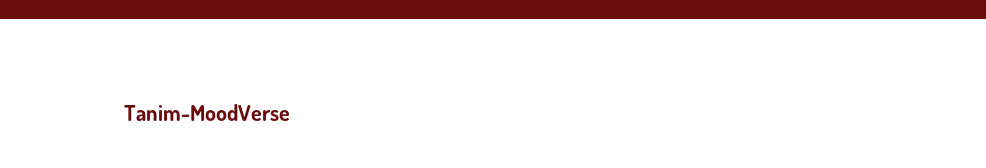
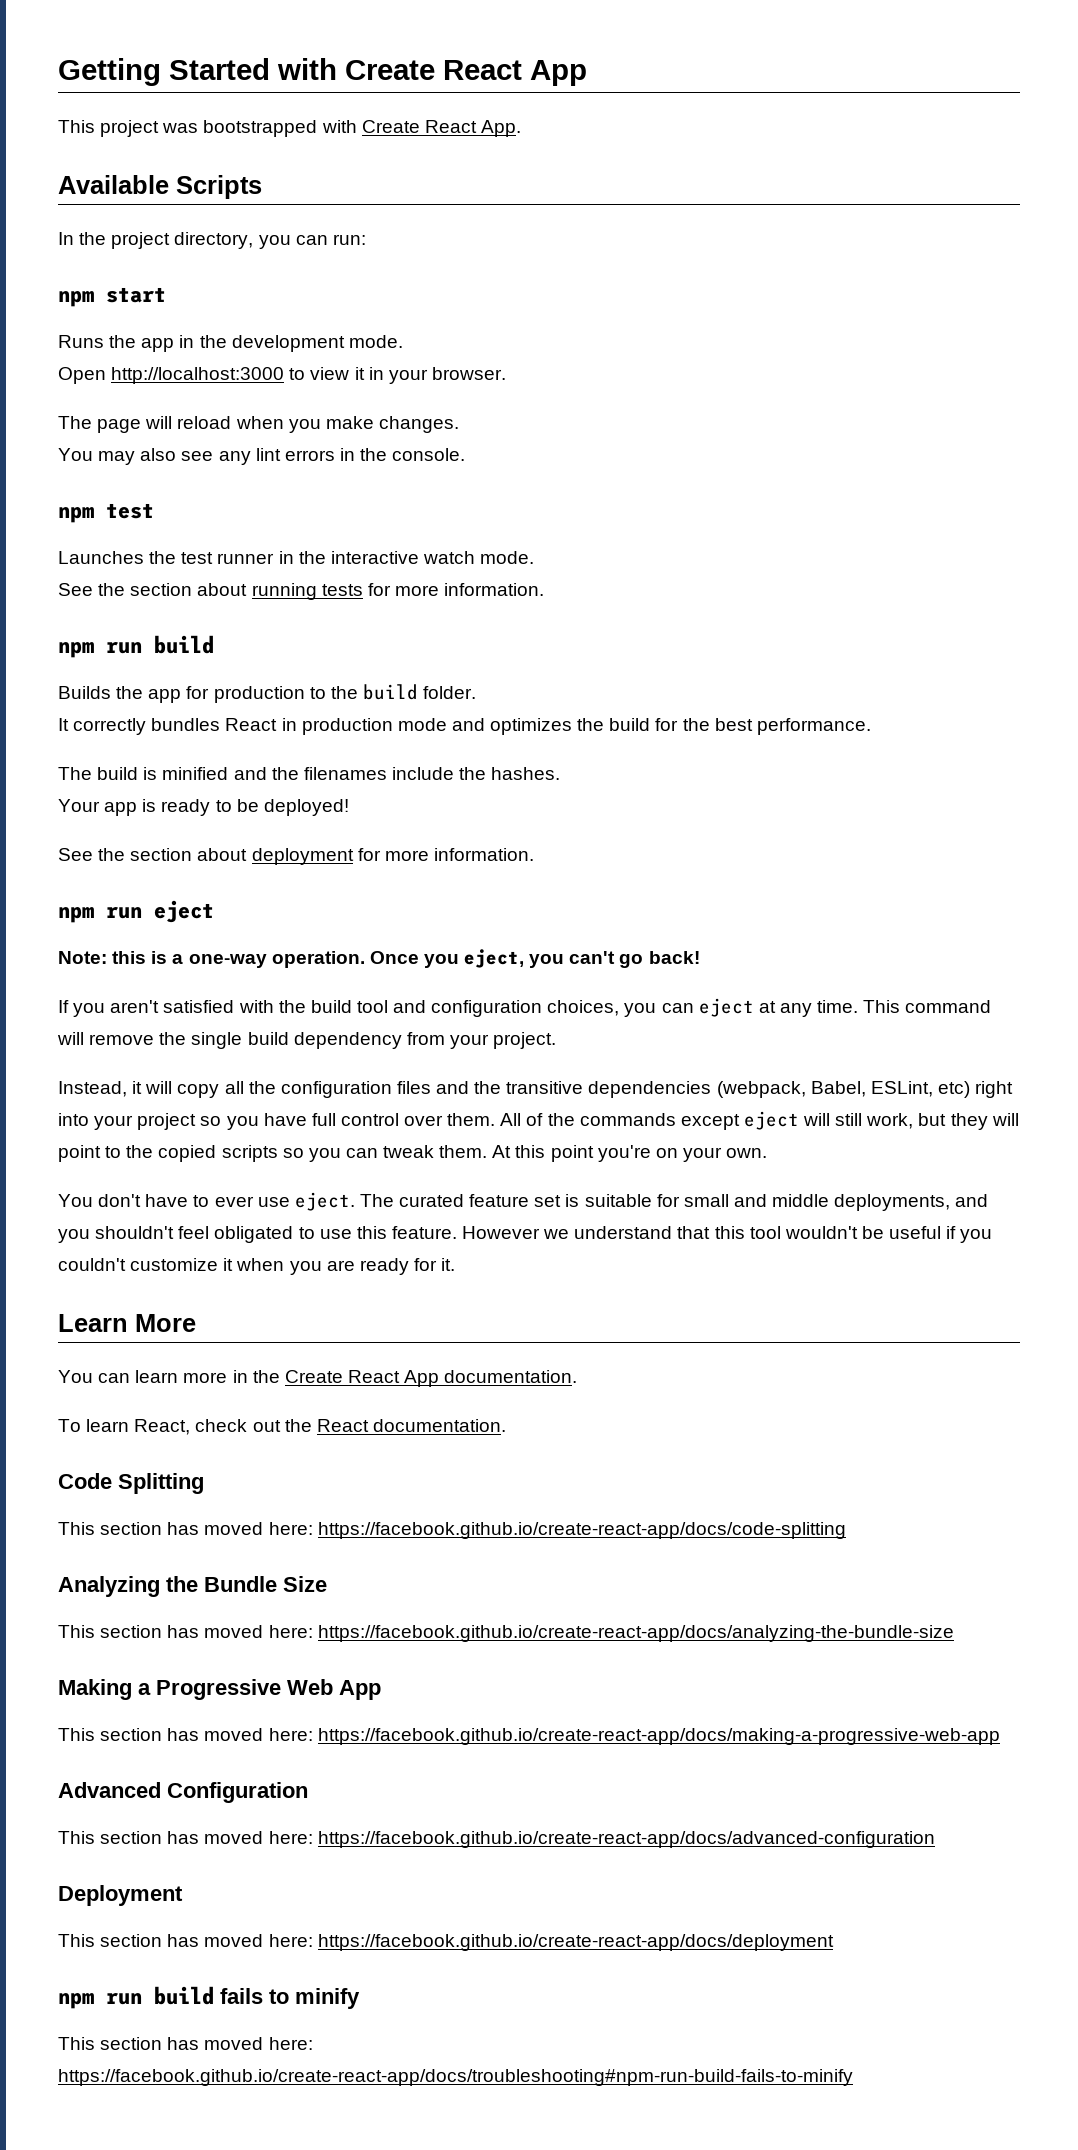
[124,104,290,121] Tanim-MoodVerse -> [58,58,587,86] [58,120,521,137] [58,175,262,199] [58,232,366,249] [58,287,166,307] [58,335,403,352] [58,367,506,384] [58,416,459,433] [58,448,466,465] [58,503,154,523] [58,551,535,564] [58,583,545,600] [58,635,214,658] [58,684,477,703] [58,718,871,735] [58,767,561,780] [58,799,349,816] [58,848,534,865] [58,900,214,923] [58,949,700,968] [58,998,992,1017] [57,1032,557,1049] [58,1081,1014,1098] [58,1111,1019,1130] [58,1145,768,1162] [58,1192,989,1211] [58,1226,993,1243] [58,1258,456,1275] [58,1314,196,1332] [58,1370,578,1387] [58,1419,506,1435] [58,1473,204,1494] [58,1522,846,1539] [58,1576,327,1597] [58,1625,954,1642] [58,1679,381,1700] [58,1728,1000,1745] [58,1782,308,1803] [58,1831,935,1848] [58,1885,183,1906] [58,1934,834,1951] [58,1986,360,2009] [58,2037,313,2050] [58,2069,853,2086] Getting Started with Create React App // This project was bootstrapped with Create React App. // Available Scripts // In the project directory, you can run: // npm start // Runs the app in the development mode. // Open http://localhost:3000 to view it in your browser. // The page will reload when you make changes. // You may also see any lint errors in the console. // npm test // Launches the test runner in the interactive watch mode. // See the section about running tests for more information. // npm run build // Builds the app for production to the build folder. // It correctly bundles React in production mode and optimizes the build for the best performance. // The build is minified and the filenames include the hashes. // Your app is ready to be deployed! // See the section about deployment for more information. // npm run eject // Note: this is a one-way operation. Once you eject, you can't go back! // If you aren't satisfied with the build tool and configuration choices, you can eject at any time. This command will remove the single build dependency from your project. // Instead, it will copy all the configuration files and the transitive dependencies (webpack, Babel, ESLint, etc) right into your project so you have full control over them. All of the commands except eject will still work, but they will point to the copied scripts so you can tweak them. At this point you're on your own. // You don't have to ever use eject. The curated feature set is suitable for small and middle deployments, and you shouldn't feel obligated to use this feature. However we understand that this tool wouldn't be useful if you couldn't customize it when you are ready for it. // Learn More // You can learn more in the Create React App documentation. // To learn React, check out the React documentation. // Code Splitting // This section has moved here: https://facebook.github.io/create-react-app/docs/code-splitting // Analyzing the Bundle Size // This section has moved here: https://facebook.github.io/create-react-app/docs/analyzing-the-bundle-size // Making a Progressive Web App // This section has moved here: https://facebook.github.io/create-react-app/docs/making-a-progressive-web-app // Advanced Configuration // This section has moved here: https://facebook.github.io/create-react-app/docs/advanced-configuration // Deployment // This section has moved here: https://facebook.github.io/create-react-app/docs/deployment // npm run build fails to minify // This section has moved here: https://facebook.github.io/create-react-app/docs/troubleshooting#npm-run-build-fails-to-minify

